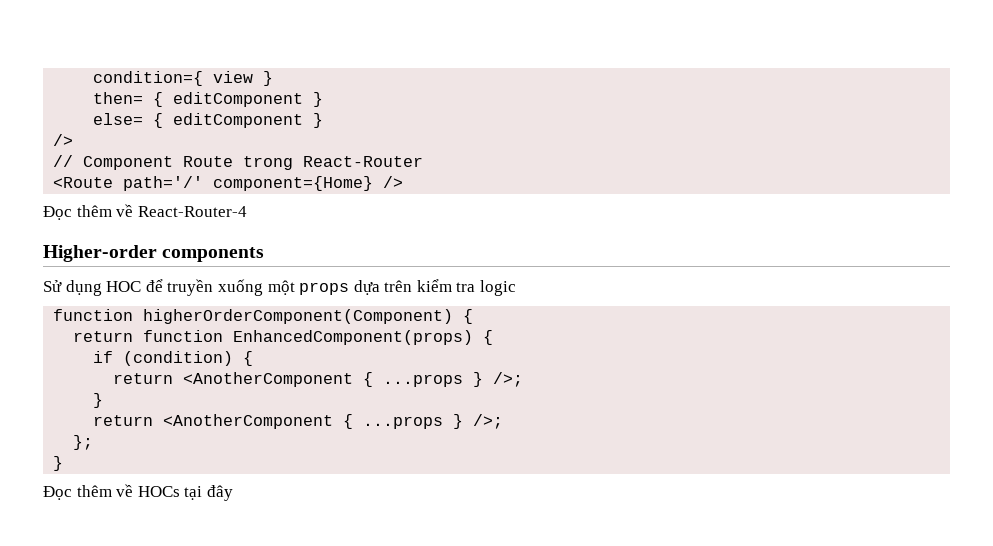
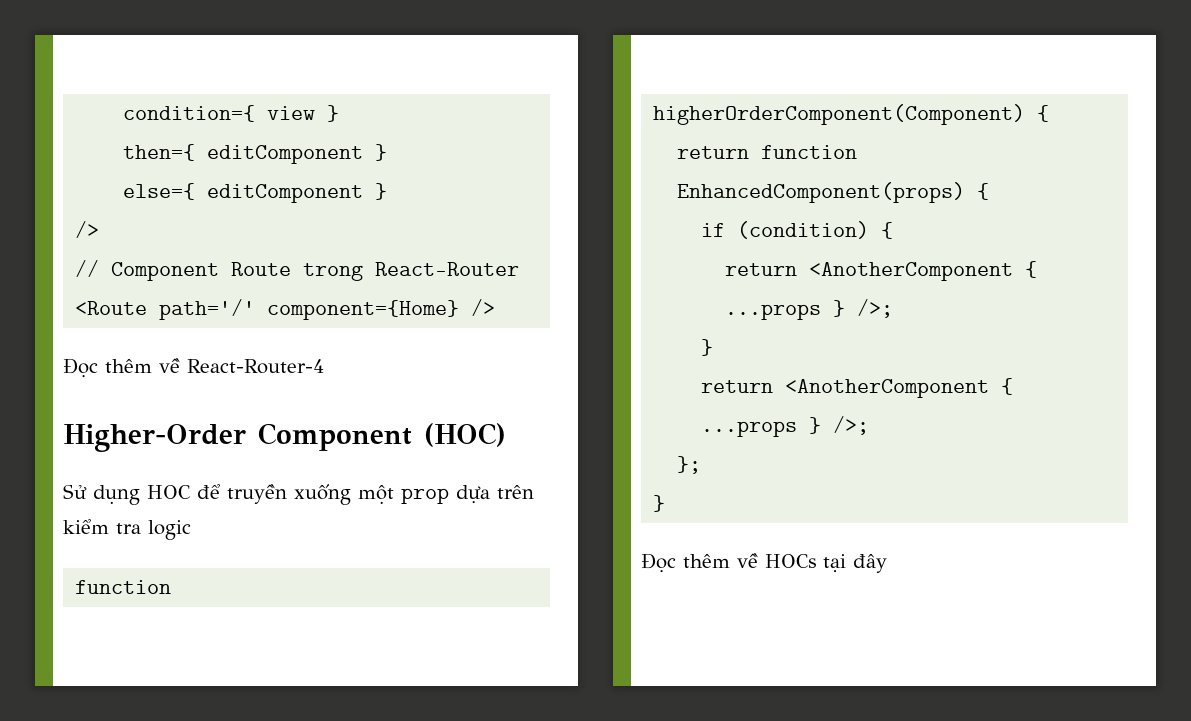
[93,92,324,107] [93,113,164,128] then= { editComponent } // else= { -> [123,144,388,164] [123,183,196,200] then={ editComponent } // else={
[43,245,265,262] Higher-order components -> [63,423,506,452] Higher-Order Component (HOC)
[299,282,350,295] props -> [401,488,449,504] prop

